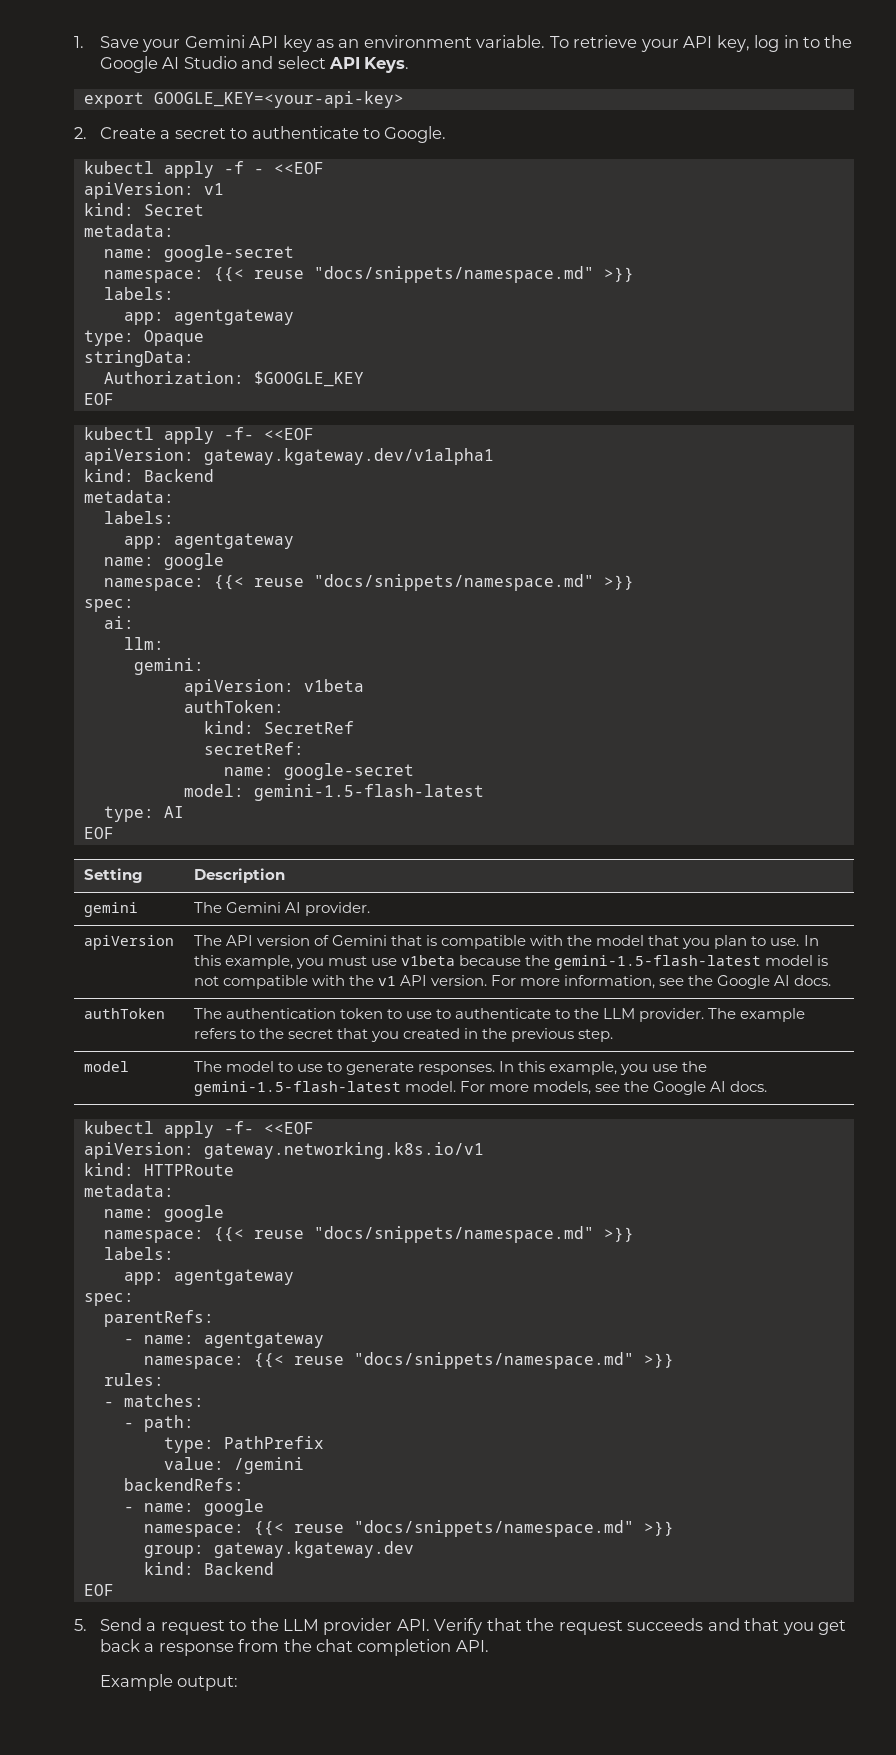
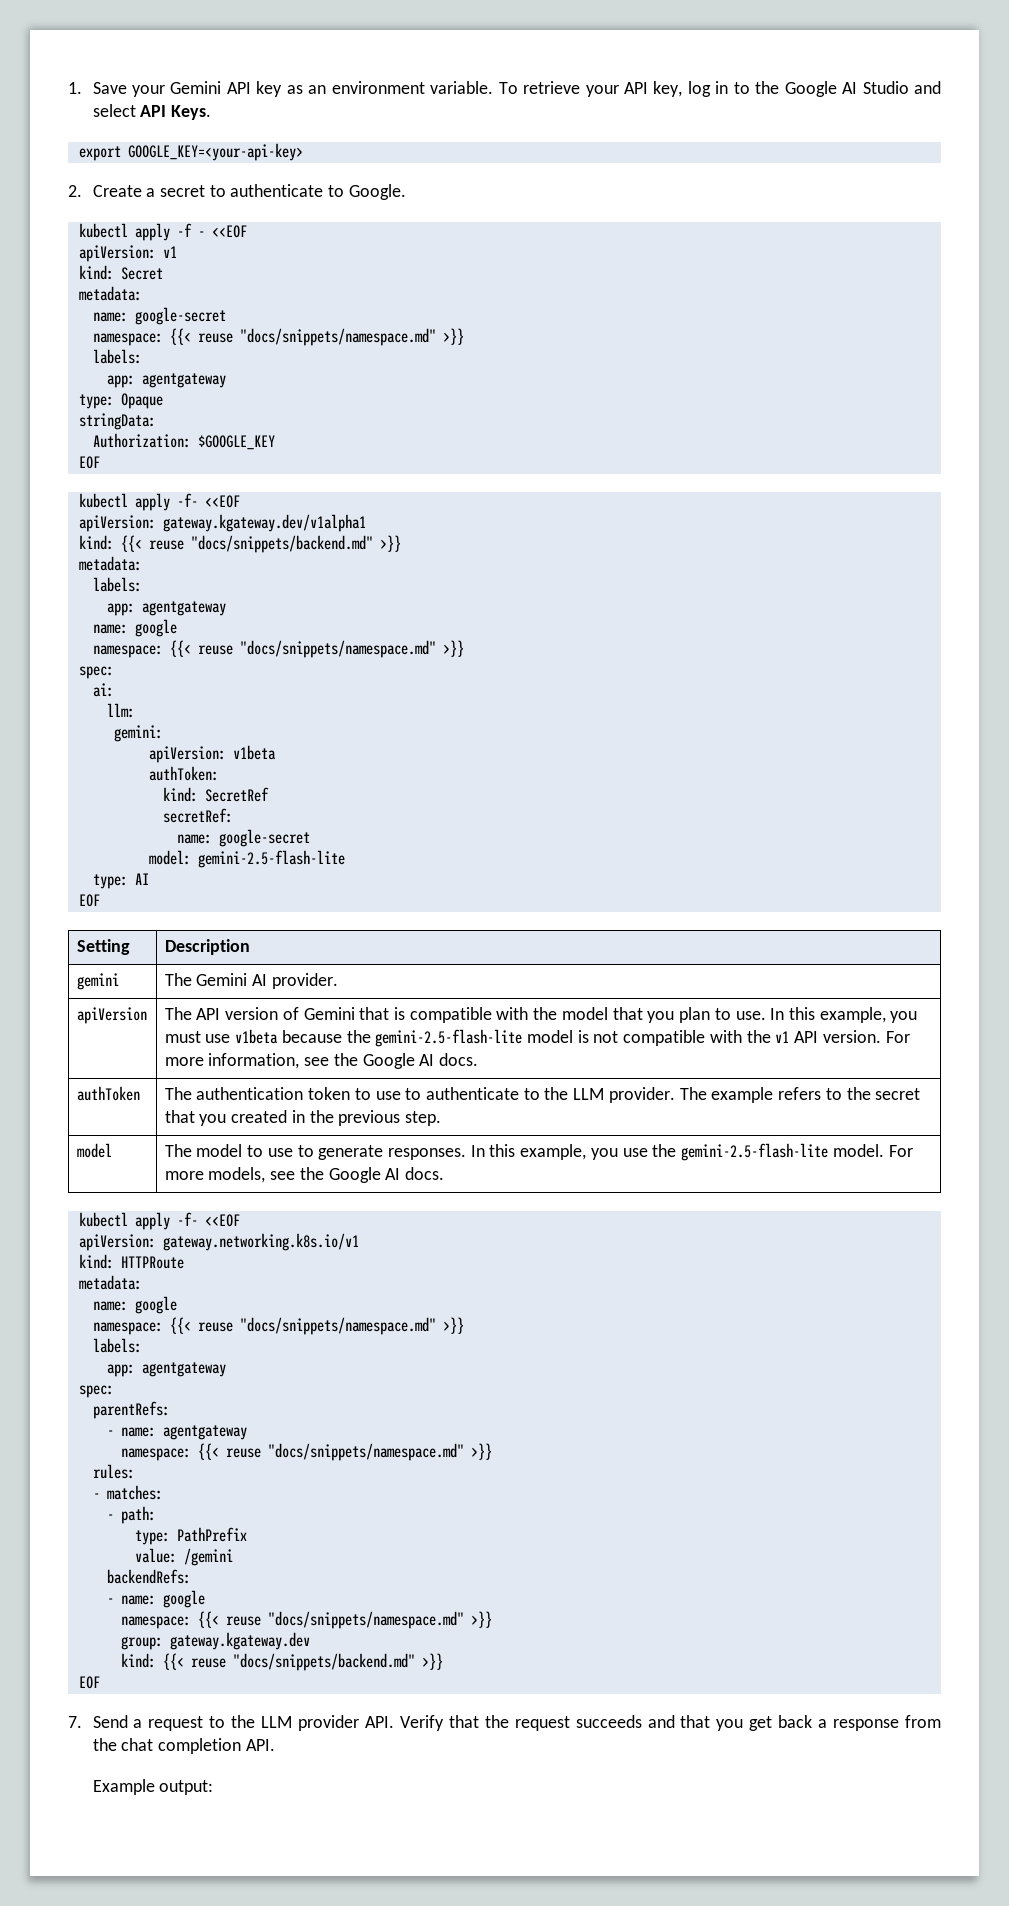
[143,469,214,482] Backend -> [120,535,401,553] {{< reuse "docs/snippets/backend.md" >}}
[253,784,484,801] gemini-1.5-flash-latest -> [197,850,345,868] gemini-2.5-flash-lite
[554,955,762,970] gemini-1.5-flash-latest -> [375,1029,523,1047] gemini-2.5-flash-lite
[193,1081,401,1096] gemini-1.5-flash-latest -> [681,1143,829,1161] gemini-2.5-flash-lite
[203,1562,274,1575] [83,1584,114,1596] [74,1619,87,1631] Backend // EOF // 5. -> [162,1653,443,1671] [78,1676,100,1689] [68,1716,82,1728] {{< reuse "docs/snippets/backend.md" >}} // EOF // 7.

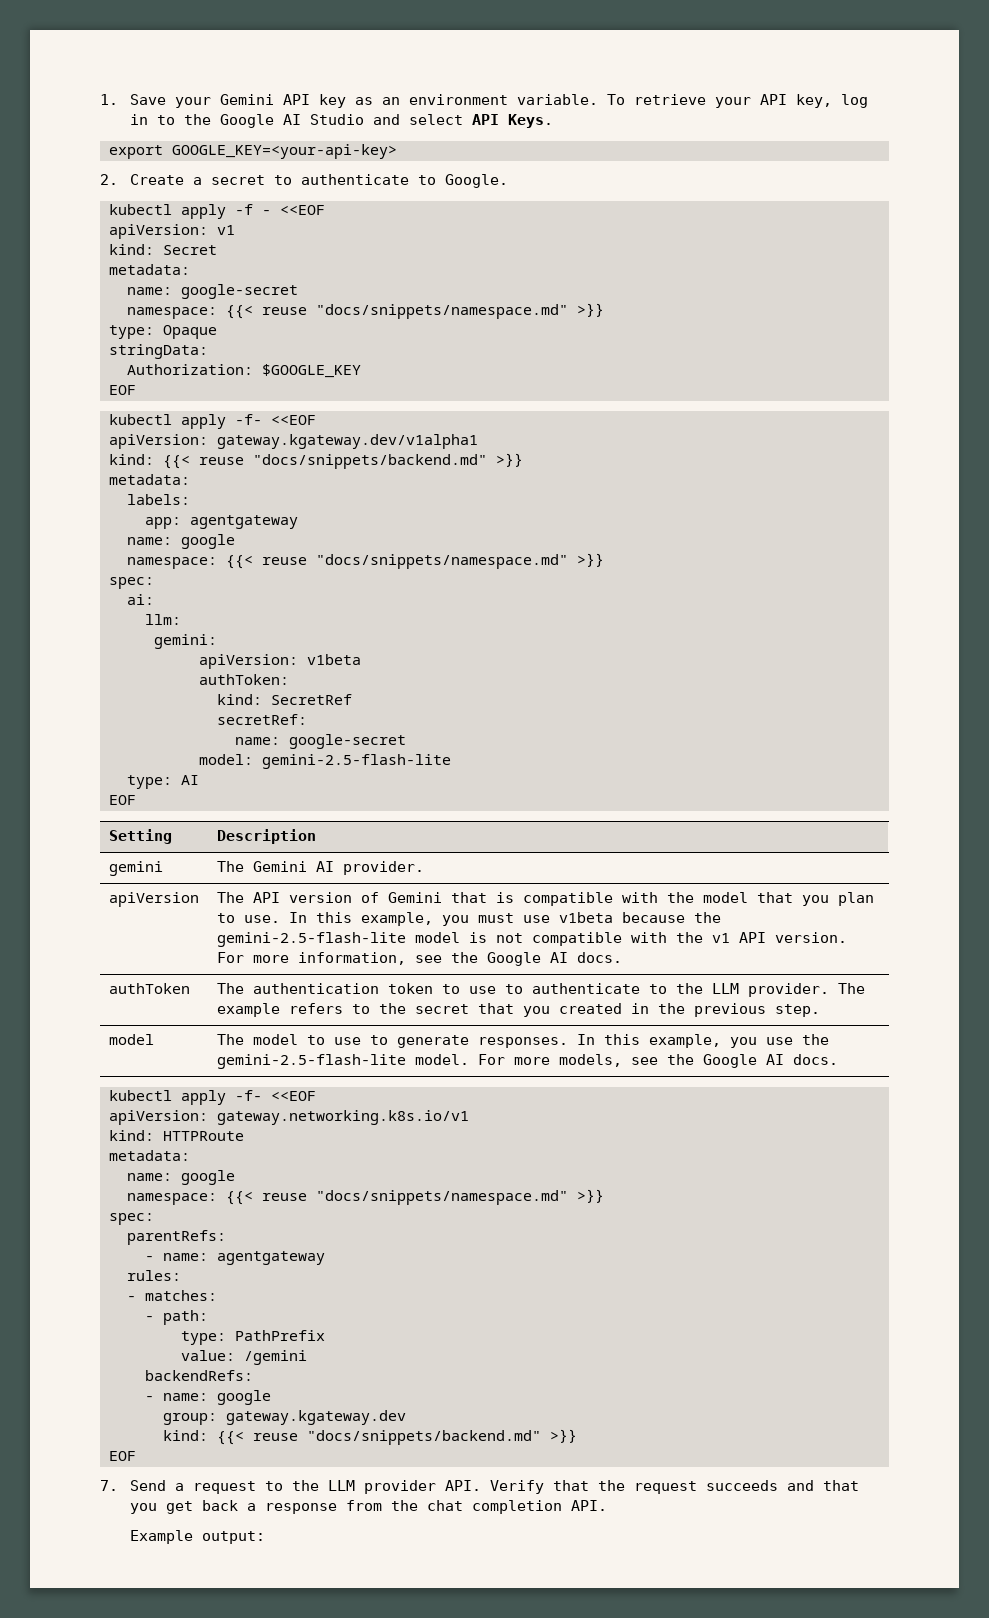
[92,349,142,364] [106,373,226,388] // labels: // app: agentgateway -> (604, 310) none
[92,1338,142,1353] [106,1362,226,1377] // labels: // app: agentgateway -> (604, 1196) none
[120,1443,492,1461] // namespace: {{< reuse "docs/snippets/namespace.md" >}} -> (325, 1258) none
[120,1611,492,1629] // namespace: {{< reuse "docs/snippets/namespace.md" >}} -> (271, 1397) none

